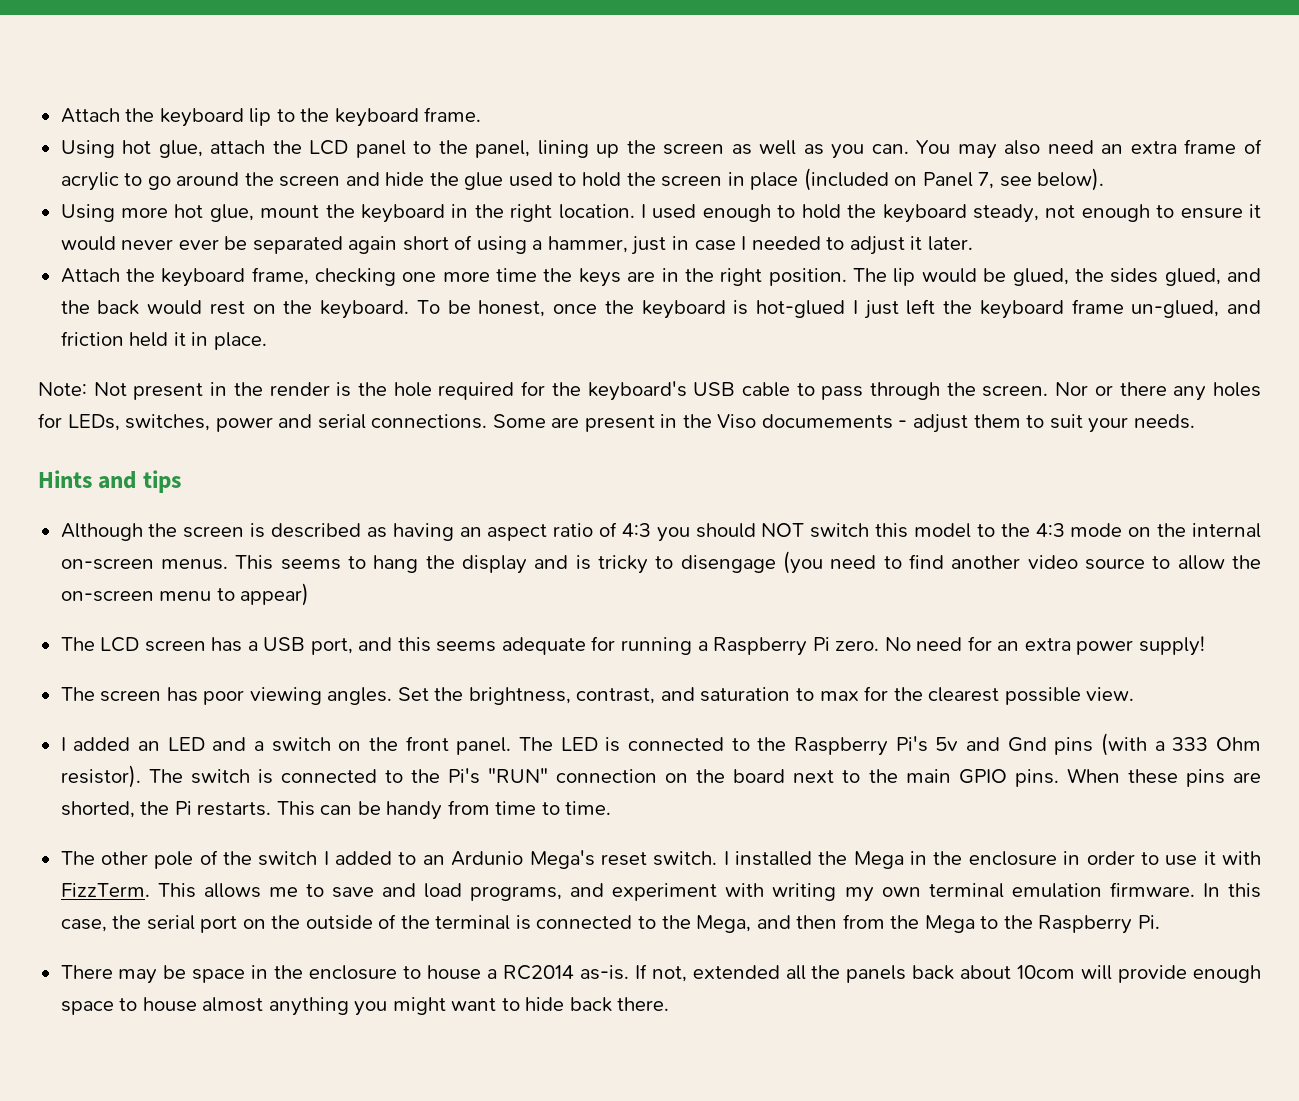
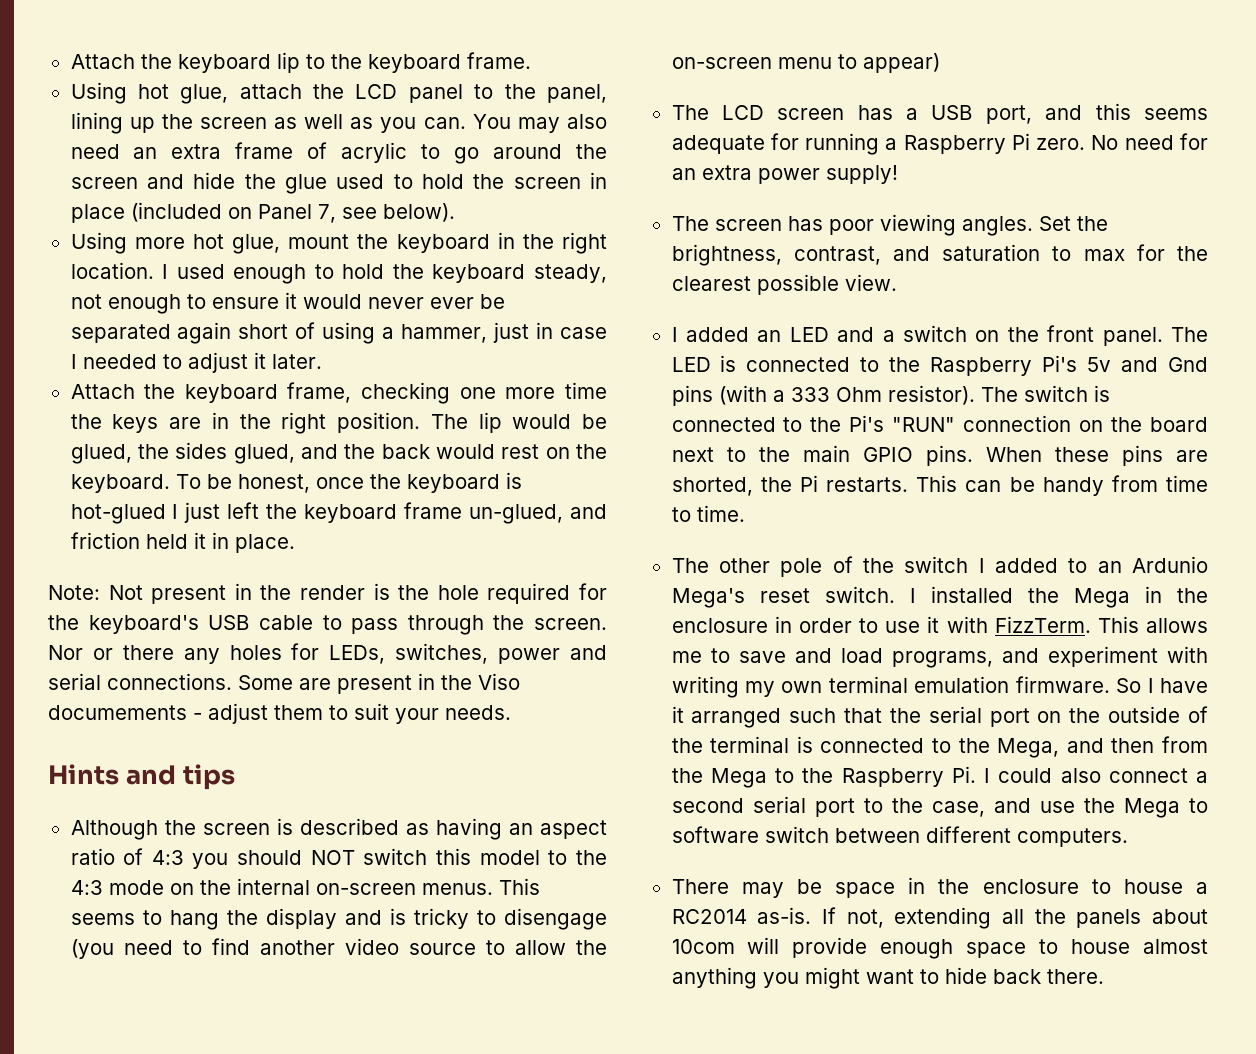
[1202,883,1262,898] [60,919,107,932] In this case, -> [1116,678,1208,693] [671,706,883,728] So I have it arranged such that
(1160, 922) none -> [984,768,1208,783] [671,796,1208,818] [671,826,1128,847] I could also connect a second serial port to the case, and use the Mega to software switch between different computers.
[692,965,780,979] extended -> [894,907,992,929] extending
[912,965,955,980] back -> (1142, 918) none

